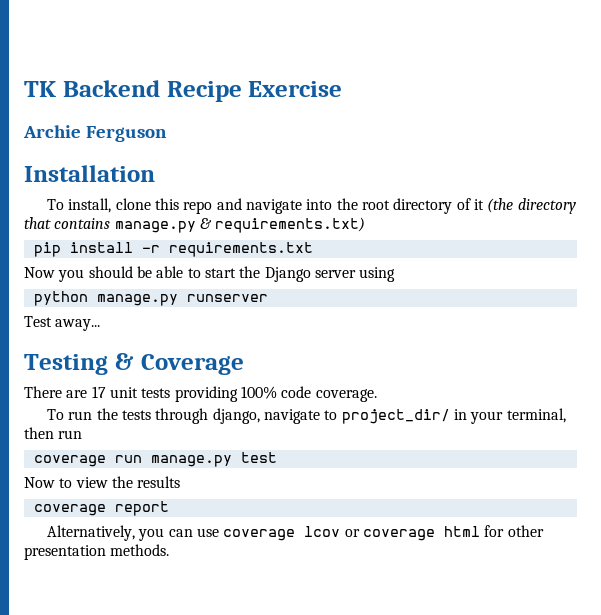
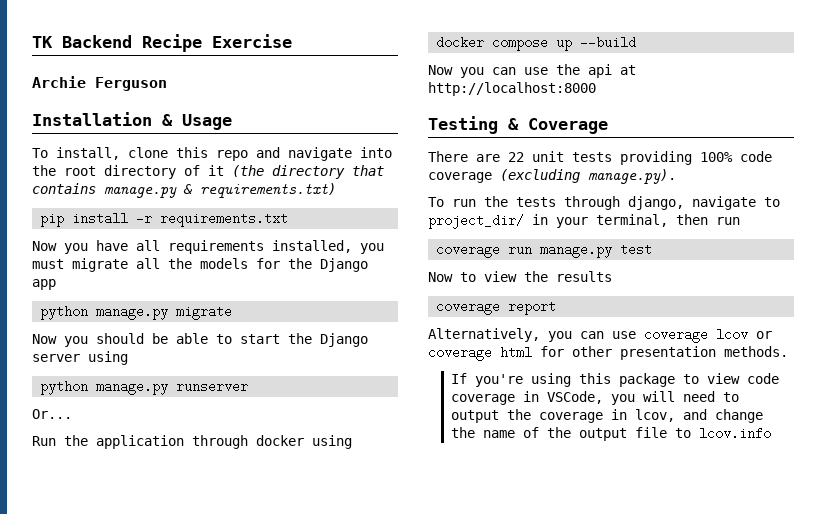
(155, 173) none -> [162,114,232,130] & Usage
(313, 249) none -> [32,240,384,254] [32,258,368,272] [32,279,56,290] [40,305,233,320] // Now you have all requirements installed, you must migrate all the models for the Django app // python manage.py migrate
[24,316,101,331] Test away... -> [32,409,72,419] [32,435,352,449] [436,36,637,51] [428,64,636,78] [428,82,596,96] Or... // Run the application through docker using // docker compose up --build // Now you can use the api at http://localhost:8000
[91,386,106,398] 17 -> [508,152,524,162] 22
[315,389,377,402] coverage. -> [428,169,676,184] coverage (excluding manage.py).
(170, 550) none -> [450,373,779,387] [450,391,739,405] [450,409,763,423] [450,427,771,441] // If you're using this package to view code coverage in VSCode, you will need to output the coverage in lcov, and change the name of the output file to lcov.info

